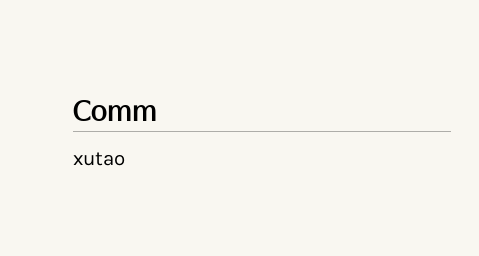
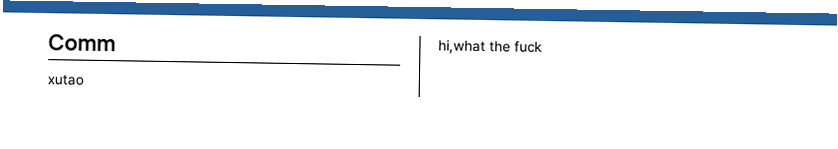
(125, 159) none -> [438,39,543,55] // hi,what the fuck

